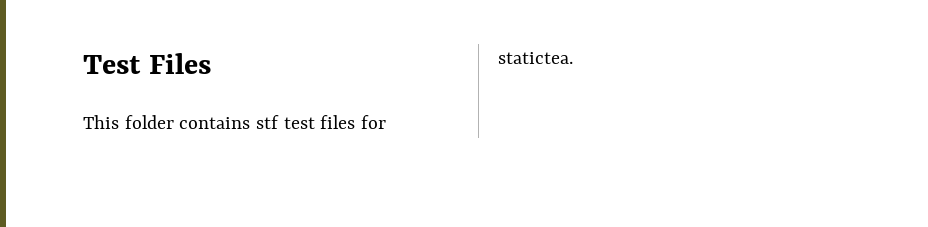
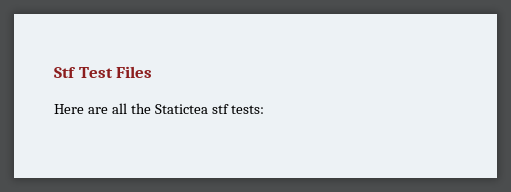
(83, 64) none -> [54,67,76,78] Stf
[83,115,387,129] [498,52,573,64] This folder contains stf test files for statictea. -> [54,103,265,114] Here are all the Statictea stf tests:

